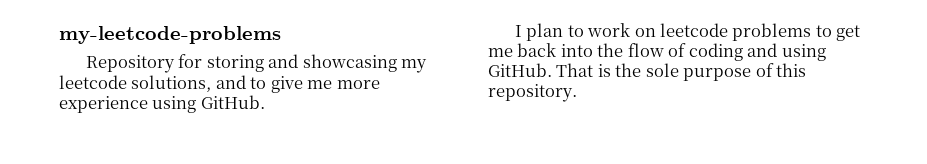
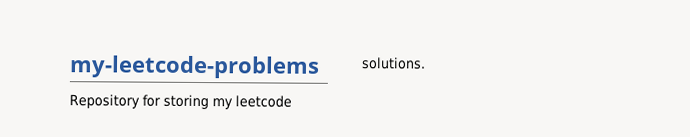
[268,54,427,73] [59,75,380,93] [59,95,265,113] [514,23,861,41] [488,43,826,61] [488,63,807,81] [488,84,577,102] and showcasing my leetcode solutions, and to give me more experience using GitHub. // I plan to work on leetcode problems to get me back into the flow of coding and using GitHub. That is the sole purpose of this repository. -> [212,95,292,110] [361,57,426,70] my leetcode solutions.

